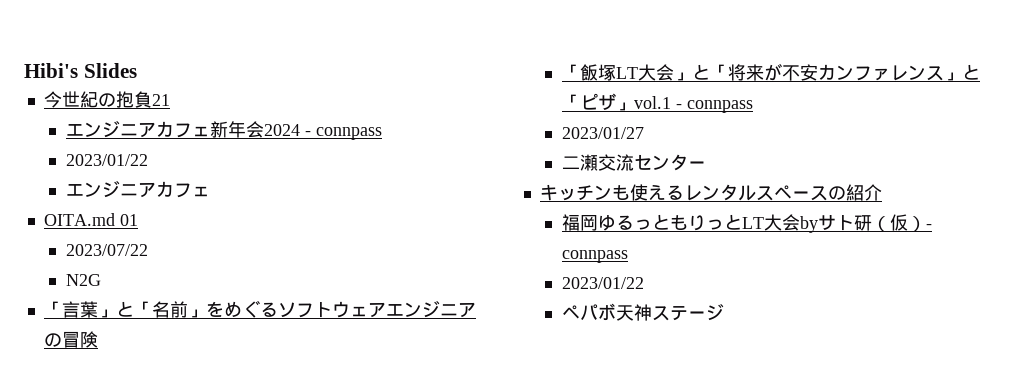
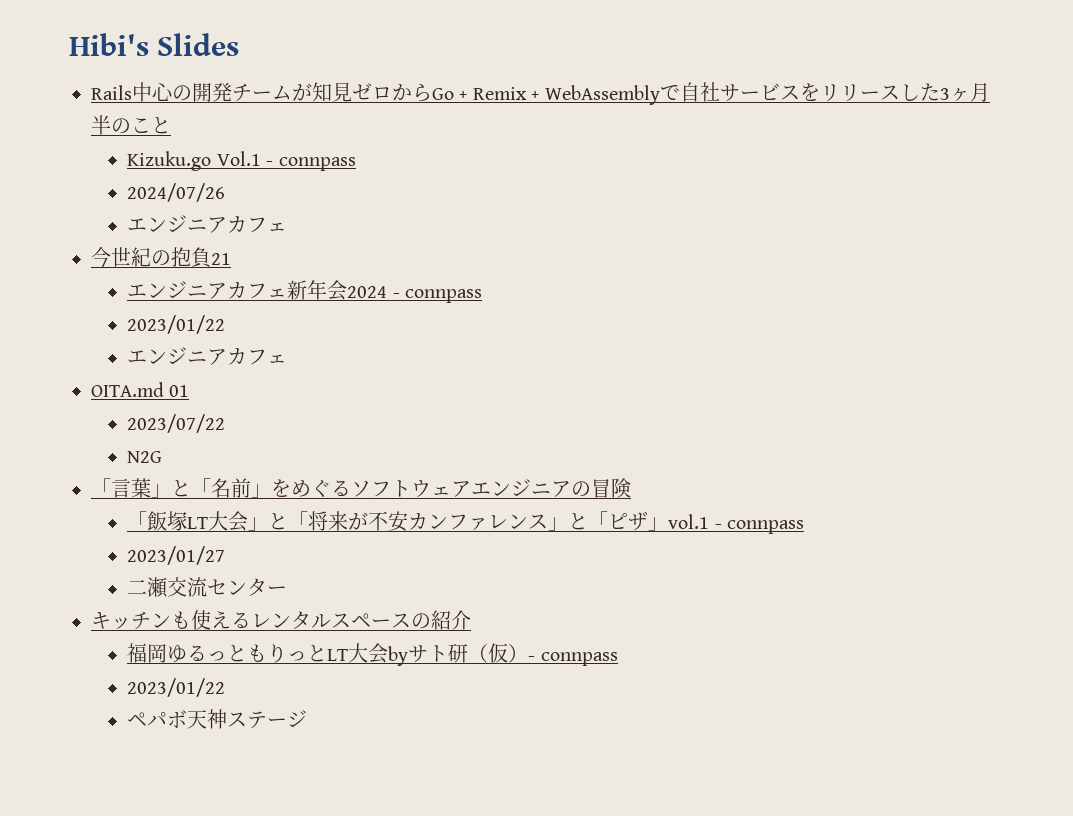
(137, 70) none -> [91,82,990,105] [91,115,171,135] [127,151,356,171] [127,183,226,202] [127,215,288,233] // Rails中心の開発チームが知見ゼロからGo + Remix + WebAssemblyで自社サービスをリリースした3ヶ月半のこと // Kizuku.go Vol.1 - connpass // 2024/07/26 // エンジニアカフェ

